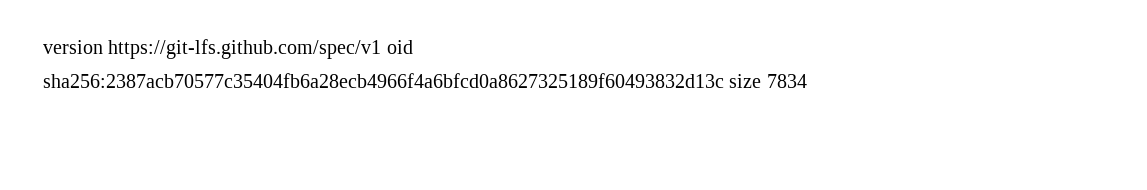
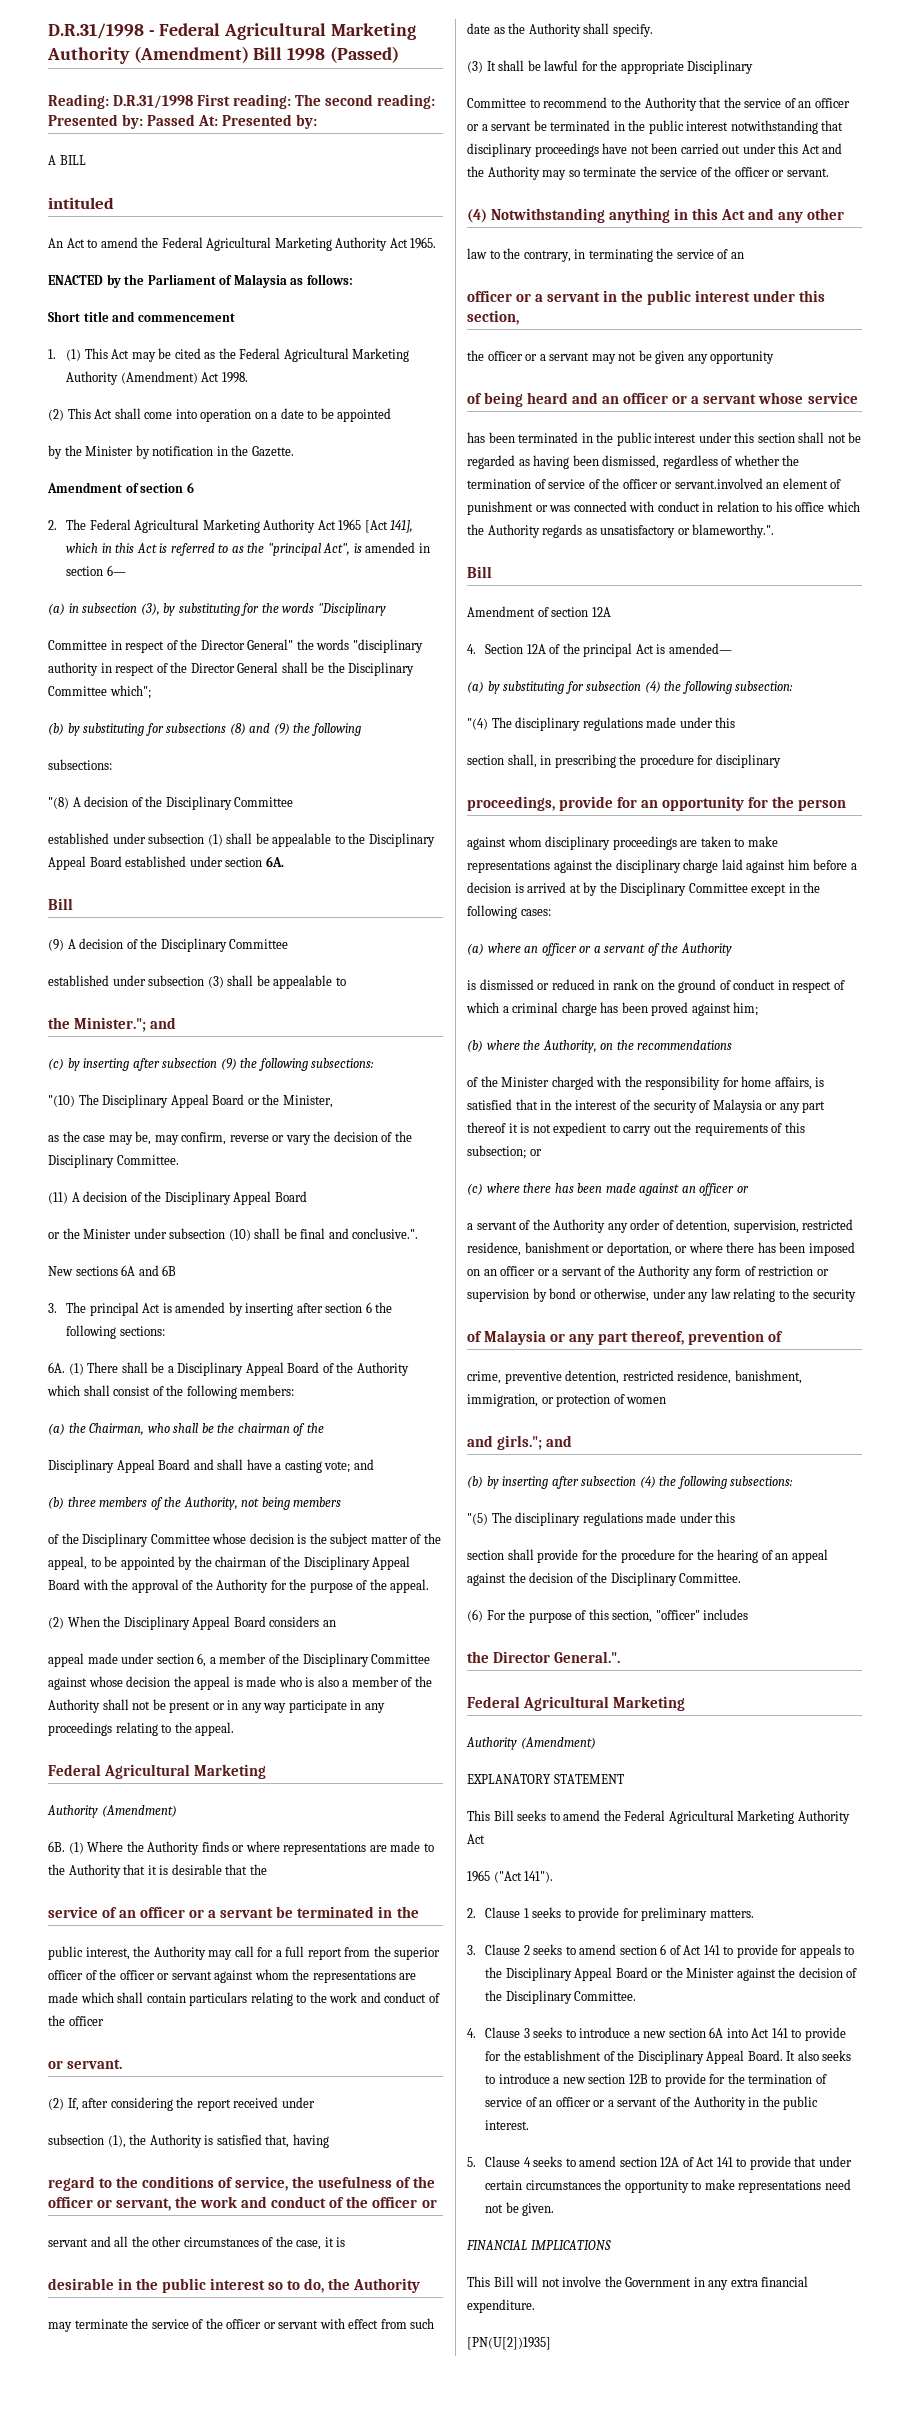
[43,39,413,59] [43,73,807,88] version https://git-lfs.github.com/spec/v1 oid sha256:2387acb70577c35404fb6a28ecb4966f4a6bfcd0a8627325189f60493832d13c size 7834 -> [48,23,416,40] [47,46,399,64] [48,94,436,109] [48,114,318,129] [48,155,86,165] [48,197,114,209] [48,237,437,251] [48,274,353,288] [48,311,235,322] [48,348,410,362] [66,371,248,385] [48,408,392,422] [48,445,294,459] [47,482,194,493] [48,519,414,533] [66,542,430,556] [66,565,126,576] [48,603,386,616] [48,639,423,653] [48,662,415,676] [48,685,151,699] [48,723,361,736] [48,759,112,770] [48,796,294,810] [48,833,435,847] [48,856,284,870] [48,898,73,910] [48,938,289,952] [48,975,346,989] [48,1017,177,1032] [48,1058,375,1071] [48,1094,333,1108] [48,1131,412,1145] [48,1154,179,1168] [48,1191,307,1205] [48,1228,419,1241] [48,1265,177,1276] [48,1302,393,1316] [66,1325,165,1339] [48,1362,409,1376] [47,1385,295,1399] [48,1423,324,1436] [48,1459,374,1473] [48,1497,342,1510] [48,1533,441,1547] [48,1556,411,1570] [48,1579,430,1593] [48,1616,336,1630] [48,1653,431,1667] [48,1676,432,1690] [48,1699,385,1713] [48,1722,235,1736] [48,1764,267,1779] [47,1805,177,1818] [48,1841,434,1855] [48,1864,267,1878] [48,1906,419,1918] [48,1946,441,1960] [48,1969,417,1983] [48,1992,440,2006] [48,2015,104,2026] [48,2059,123,2069] [48,2097,315,2111] [48,2134,329,2148] [48,2176,436,2191] [48,2196,437,2211] [48,2236,346,2250] [48,2278,421,2293] [48,2318,435,2332] [467,23,653,37] [467,60,754,74] [467,97,850,111] [467,120,844,134] [467,143,843,157] [467,166,829,180] [467,208,845,223] [467,248,744,262] [467,290,826,305] [467,310,519,325] [467,350,775,364] [467,392,858,407] [467,432,862,446] [467,455,800,469] [467,478,842,489] [467,501,860,515] [467,524,775,538] [467,566,492,578] [467,606,611,617] [467,643,732,657] [467,681,794,694] [467,717,736,731] [467,754,781,768] [467,796,847,811] [467,836,778,850] [467,859,857,873] [467,882,821,896] [467,905,551,919] [467,943,732,956] [467,979,845,993] [466,1002,759,1016] [467,1040,733,1053] [467,1076,825,1090] [467,1099,826,1113] [467,1122,805,1136] [467,1145,542,1159] [467,1183,749,1196] [467,1219,854,1233] [467,1242,855,1256] [467,1265,829,1279] [467,1288,856,1302] [467,1330,784,1345] [467,1370,802,1384] [467,1394,667,1407] [467,1435,573,1450] [467,1476,794,1489] [467,1512,736,1526] [467,1549,828,1563] [467,1572,742,1586] [467,1609,749,1623] [467,1651,621,1663] [467,1696,686,1711] [466,1737,596,1750] [467,1774,624,1784] [467,1810,850,1824] [467,1834,485,1844] [467,1870,554,1883] [467,1907,754,1921] [467,1944,855,1958] [485,1967,858,1981] [485,1990,637,2004] [467,2027,846,2041] [485,2050,852,2064] [485,2073,827,2087] [485,2096,819,2110] [485,2120,530,2130] [467,2156,852,2170] [485,2179,851,2193] [485,2202,555,2216] [466,2240,611,2250] [467,2276,809,2290] [467,2299,535,2313] [467,2337,551,2350] D.R.31/1998 - Federal Agricultural Marketing Authority (Amendment) Bill 1998 (Passed) // Reading: D.R.31/1998 First reading: The second reading: Presented by: Passed At: Presented by: // A BILL // intituled // An Act to amend the Federal Agricultural Marketing Authority Act 1965. // ENACTED by the Parliament of Malaysia as follows: // Short title and commencement // 1. (1) This Act may be cited as the Federal Agricultural Marketing Authority (Amendment) Act 1998. // (2) This Act shall come into operation on a date to be appointed // by the Minister by notification in the Gazette. // Amendment of section 6 // 2. The Federal Agricultural Marketing Authority Act 1965 [Act 141], which in this Act is referred to as the "principal Act", is amended in section 6— // (a) in subsection (3), by substituting for the words "Disciplinary // Committee in respect of the Director General" the words "disciplinary authority in respect of the Director General shall be the Disciplinary Committee which"; // (b) by substituting for subsections (8) and (9) the following // subsections: // "(8) A decision of the Disciplinary Committee // established under subsection (1) shall be appealable to the Disciplinary Appeal Board established under section 6A. // Bill // (9) A decision of the Disciplinary Committee // established under subsection (3) shall be appealable to // the Minister."; and // (c) by inserting after subsection (9) the following subsections: // "(10) The Disciplinary Appeal Board or the Minister, // as the case may be, may confirm, reverse or vary the decision of the Disciplinary Committee. // (11) A decision of the Disciplinary Appeal Board // or the Minister under subsection (10) shall be final and conclusive.". // New sections 6A and 6B // 3. The principal Act is amended by inserting after section 6 the following sections: // 6A. (1) There shall be a Disciplinary Appeal Board of the Authority which shall consist of the following members: // (a) the Chairman, who shall be the chairman of the // Disciplinary Appeal Board and shall have a casting vote; and // (b) three members of the Authority, not being members // of the Disciplinary Committee whose decision is the subject matter of the appeal, to be appointed by the chairman of the Disciplinary Appeal Board with the approval of the Authority for the purpose of the appeal. // (2) When the Disciplinary Appeal Board considers an // appeal made under section 6, a member of the Disciplinary Committee against whose decision the appeal is made who is also a member of the Authority shall not be present or in any way participate in any proceedings relating to the appeal. // Federal Agricultural Marketing // Authority (Amendment) // 6B. (1) Where the Authority finds or where representations are made to the Authority that it is desirable that the // service of an officer or a servant be terminated in the // public interest, the Authority may call for a full report from the superior officer of the officer or servant against whom the representations are made which shall contain particulars relating to the work and conduct of the officer // or servant. // (2) If, after considering the report received under // subsection (1), the Authority is satisfied that, having // regard to the conditions of service, the usefulness of the officer or servant, the work and conduct of the officer or // servant and all the other circumstances of the case, it is // desirable in the public interest so to do, the Authority // may terminate the service of the officer or servant with effect from such date as the Authority shall specify. // (3) It shall be lawful for the appropriate Disciplinary // Committee to recommend to the Authority that the service of an officer or a servant be terminated in the public interest notwithstanding that disciplinary proceedings have not been carried out under this Act and the Authority may so terminate the service of the officer or servant. // (4) Notwithstanding anything in this Act and any other // law to the contrary, in terminating the service of an // officer or a servant in the public interest under this section, // the officer or a servant may not be given any opportunity // of being heard and an officer or a servant whose service // has been terminated in the public interest under this section shall not be regarded as having been dismissed, regardless of whether the termination of service of the officer or servant.involved an element of punishment or was connected with conduct in relation to his office which the Authority regards as unsatisfactory or blameworthy.". // Bill // Amendment of section 12A // 4. Section 12A of the principal Act is amended— // (a) by substituting for subsection (4) the following subsection: // "(4) The disciplinary regulations made under this // section shall, in prescribing the procedure for disciplinary // proceedings, provide for an opportunity for the person // against whom disciplinary proceedings are taken to make representations against the disciplinary charge laid against him before a decision is arrived at by the Disciplinary Committee except in the following cases: // (a) where an officer or a servant of the Authority // is dismissed or reduced in rank on the ground of conduct in respect of which a criminal charge has been proved against him; // (b) where the Authority, on the recommendations // of the Minister charged with the responsibility for home affairs, is satisfied that in the interest of the security of Malaysia or any part thereof it is not expedient to carry out the requirements of this subsection; or // (c) where there has been made against an officer or // a servant of the Authority any order of detention, supervision, restricted residence, banishment or deportation, or where there has been imposed on an officer or a servant of the Authority any form of restriction or supervision by bond or otherwise, under any law relating to the security // of Malaysia or any part thereof, prevention of // crime, preventive detention, restricted residence, banishment, immigration, or protection of women // and girls."; and // (b) by inserting after subsection (4) the following subsections: // "(5) The disciplinary regulations made under this // section shall provide for the procedure for the hearing of an appeal against the decision of the Disciplinary Committee. // (6) For the purpose of this section, "officer" includes // the Director General.". // Federal Agricultural Marketing // Authority (Amendment) // EXPLANATORY STATEMENT // This Bill seeks to amend the Federal Agricultural Marketing Authority Act // 1965 ("Act 141"). // 2. Clause 1 seeks to provide for preliminary matters. // 3. Clause 2 seeks to amend section 6 of Act 141 to provide for appeals to the Disciplinary Appeal Board or the Minister against the decision of the Disciplinary Committee. // 4. Clause 3 seeks to introduce a new section 6A into Act 141 to provide for the establishment of the Disciplinary Appeal Board. It also seeks to introduce a new section 12B to provide for the termination of service of an officer or a servant of the Authority in the public interest. // 5. Clause 4 seeks to amend section 12A of Act 141 to provide that under certain circumstances the opportunity to make representations need not be given. // FINANCIAL IMPLICATIONS // This Bill will not involve the Government in any extra financial expenditure. // [PN(U[2])1935]

